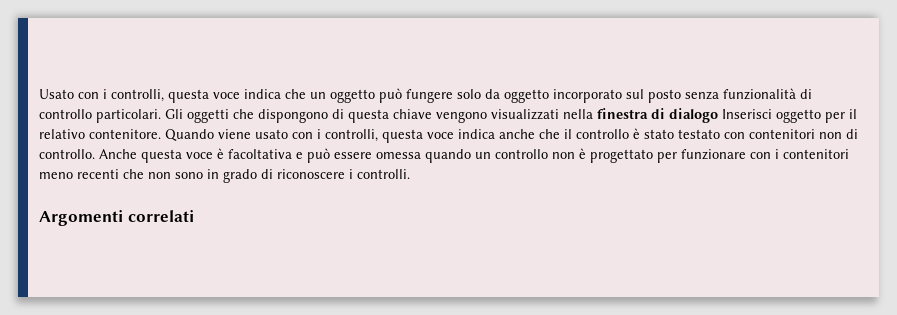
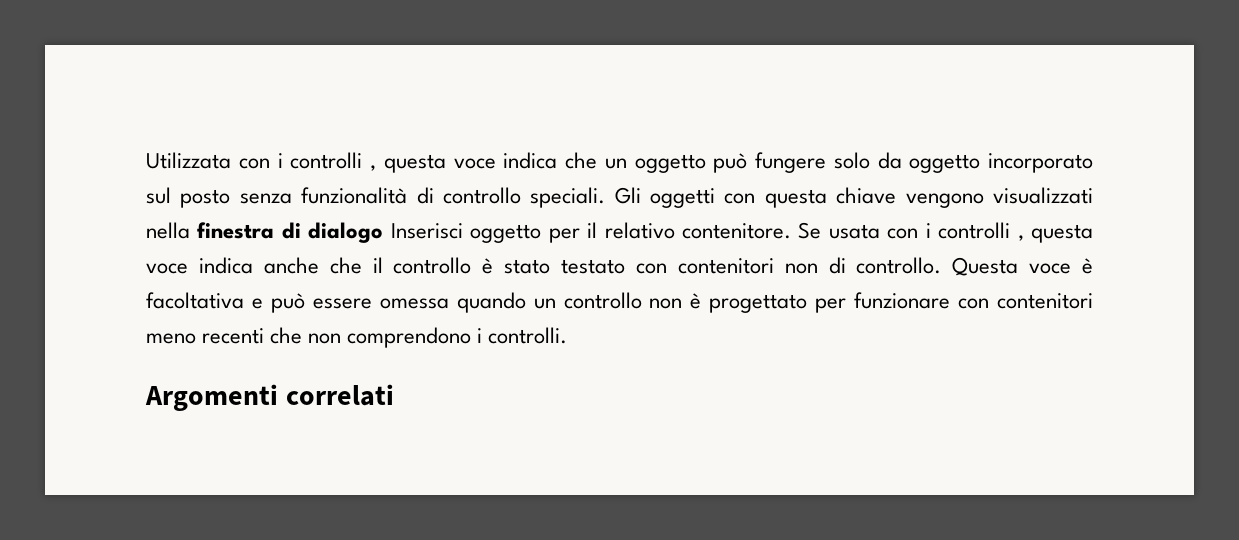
[39,89,164,102] Usato con i controlli, -> [146,152,376,171] Utilizzata con i controlli ,
[96,109,161,123] particolari. -> [530,187,606,208] speciali.
[233,109,344,123] che dispongono di -> [724,193,756,204] con
[165,129,378,142] Quando viene usato con i controlli, -> [798,222,1024,241] Se usata con i controlli ,
[99,149,182,163] Anche questa -> [952,257,1019,276] Questa
[775,149,779,159] i -> (990, 303) none
[175,169,345,183] sono in grado di riconoscere -> [347,327,472,348] comprendono

